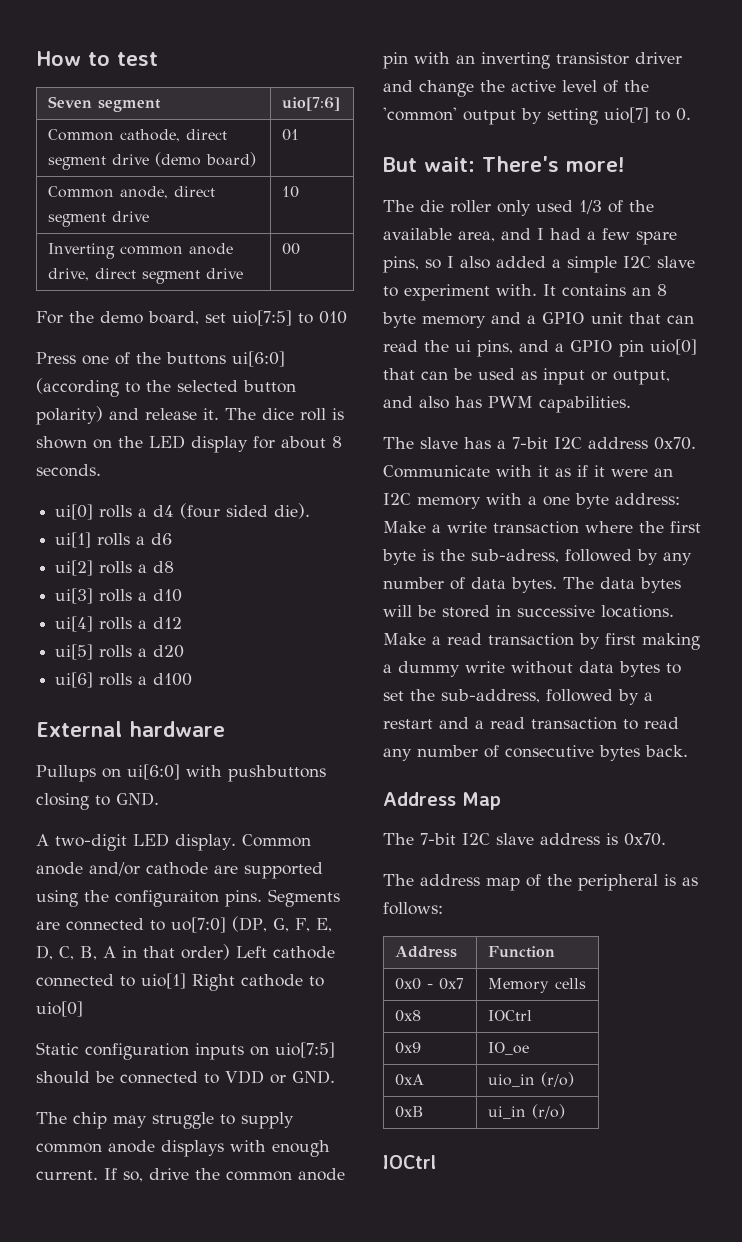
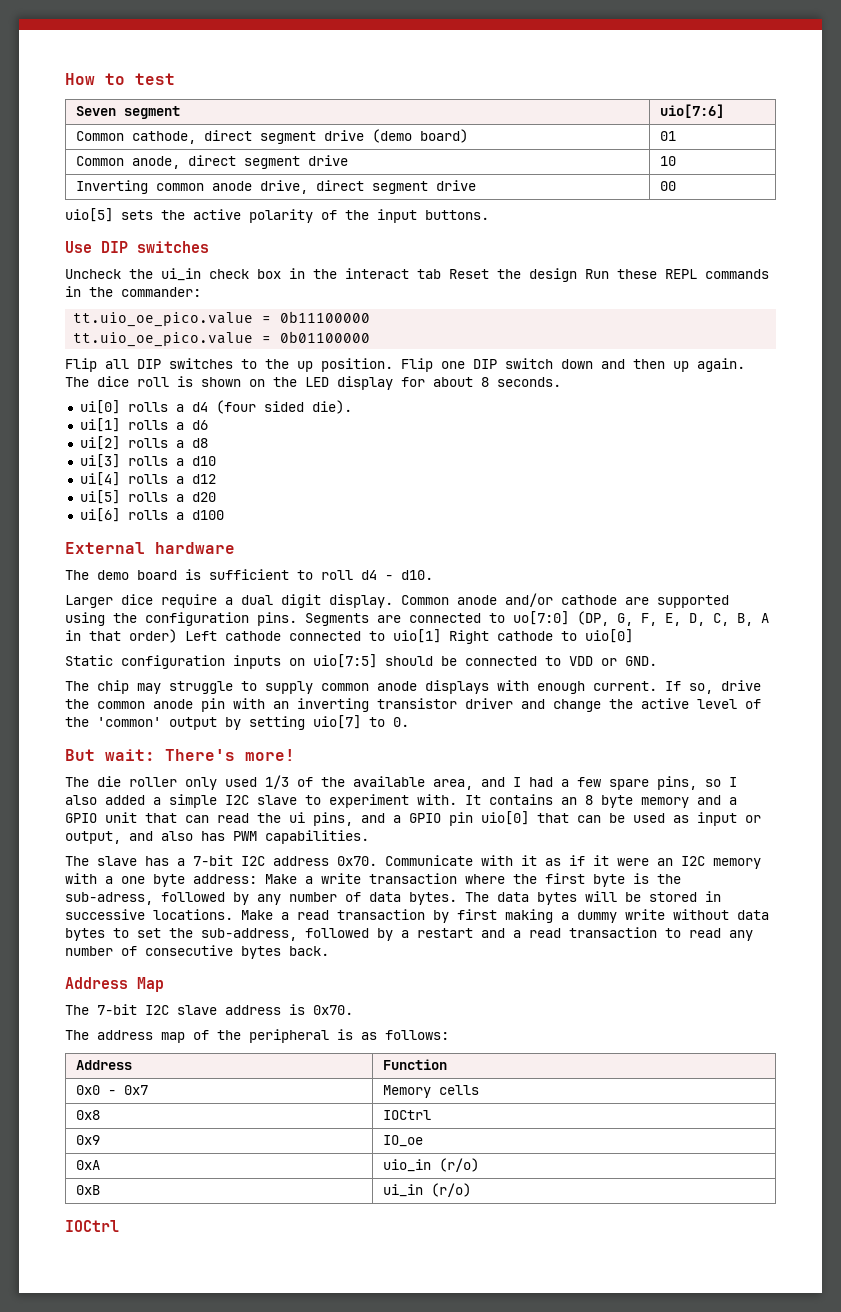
[36,310,347,326] [36,351,285,367] [36,378,296,397] [36,406,219,425] For the demo board, set uio[7:5] to 010 // Press one of the buttons ui[6:0] (according to the selected button polarity) and release it. -> [65,208,489,223] [65,241,209,253] [65,268,769,282] [65,286,201,297] [73,311,371,327] [73,331,371,347] [65,358,745,372] uio[5] sets the active polarity of the input buttons. // Use DIP switches // Uncheck the ui_in check box in the interact tab Reset the design Run these REPL commands in the commander: // tt.uio_oe_pico.value = 0b11100000 // tt.uio_oe_pico.value = 0b01100000 // Flip all DIP switches to the up position. Flip one DIP switch down and then up again.
[36,764,326,782] [36,792,159,810] [36,833,169,851] Pullups on ui[6:0] with pushbuttons closing to GND. // A two-digit LED -> [65,569,433,580] [65,594,321,608] The demo board is sufficient to roll d4 - d10. // Larger dice require a dual digit
[115,890,219,907] configuraiton -> [145,612,249,626] configuration

